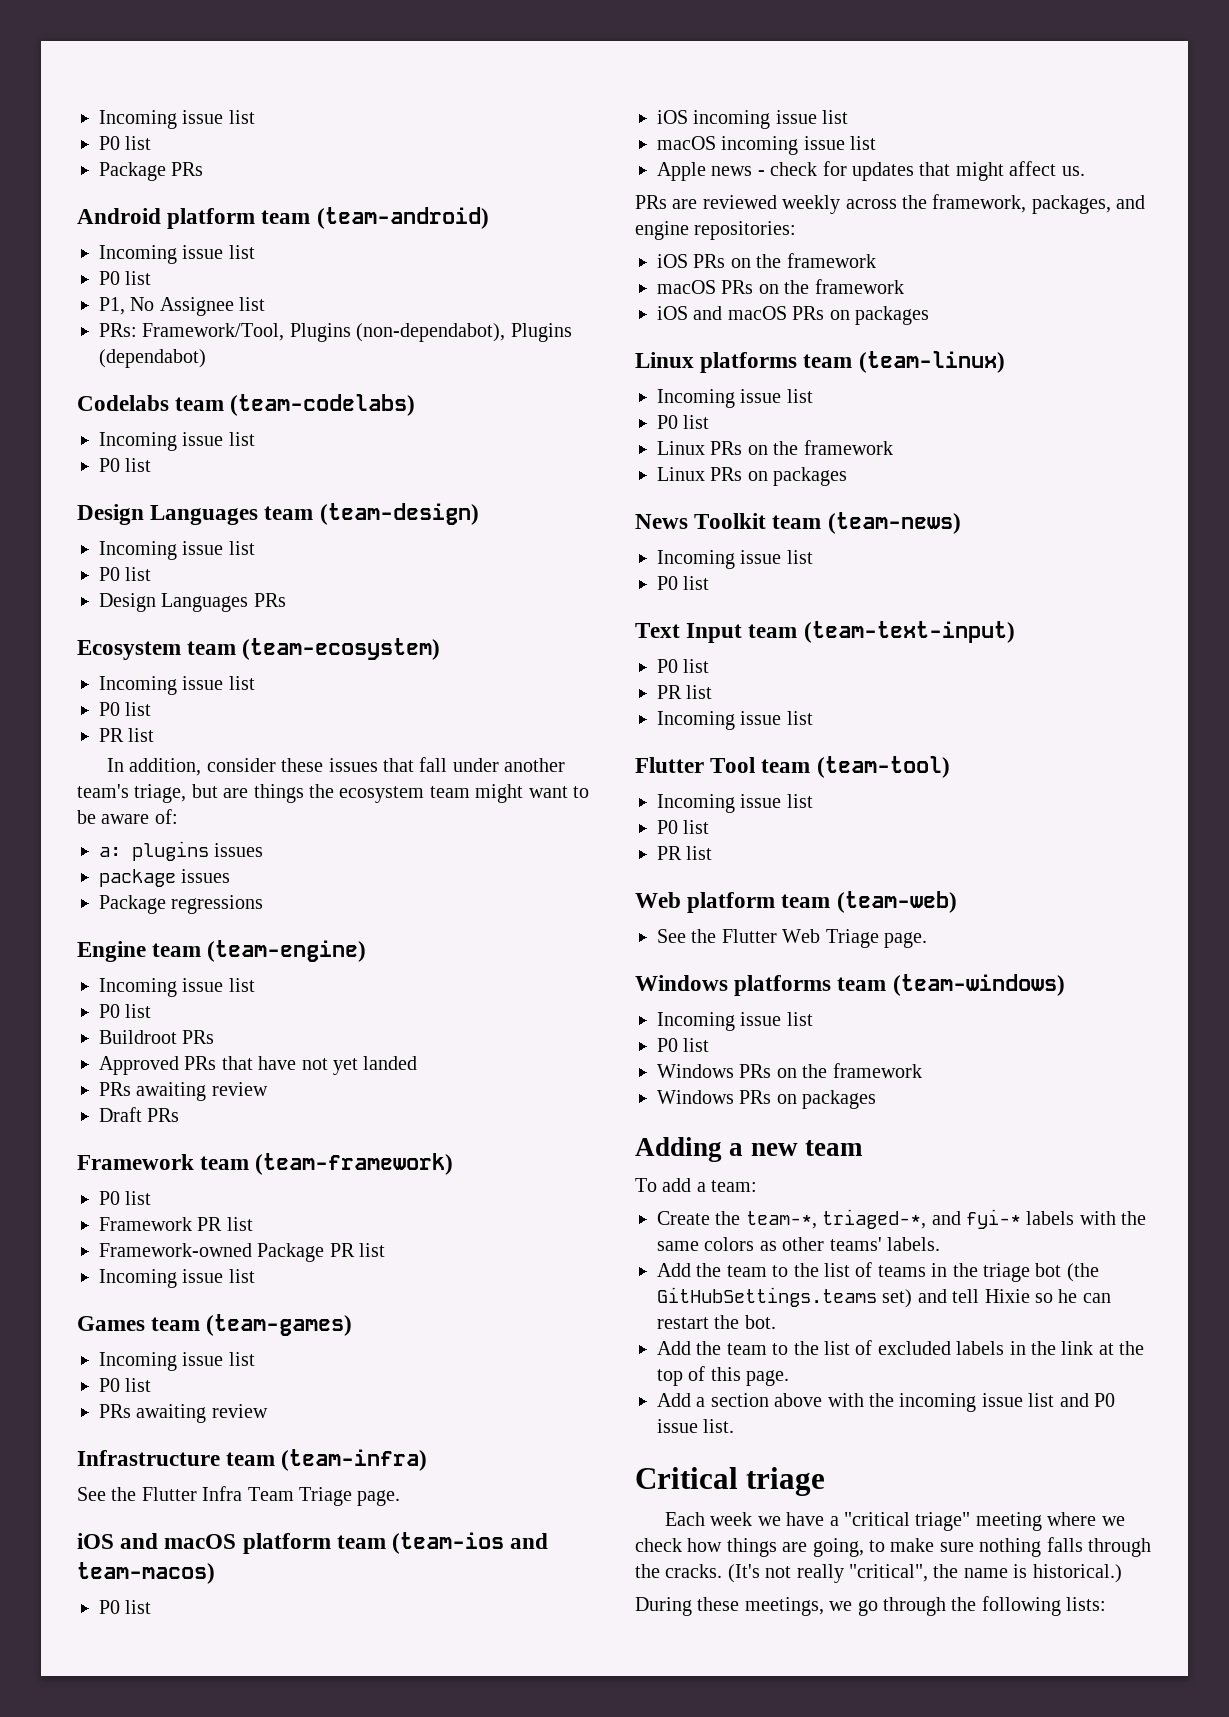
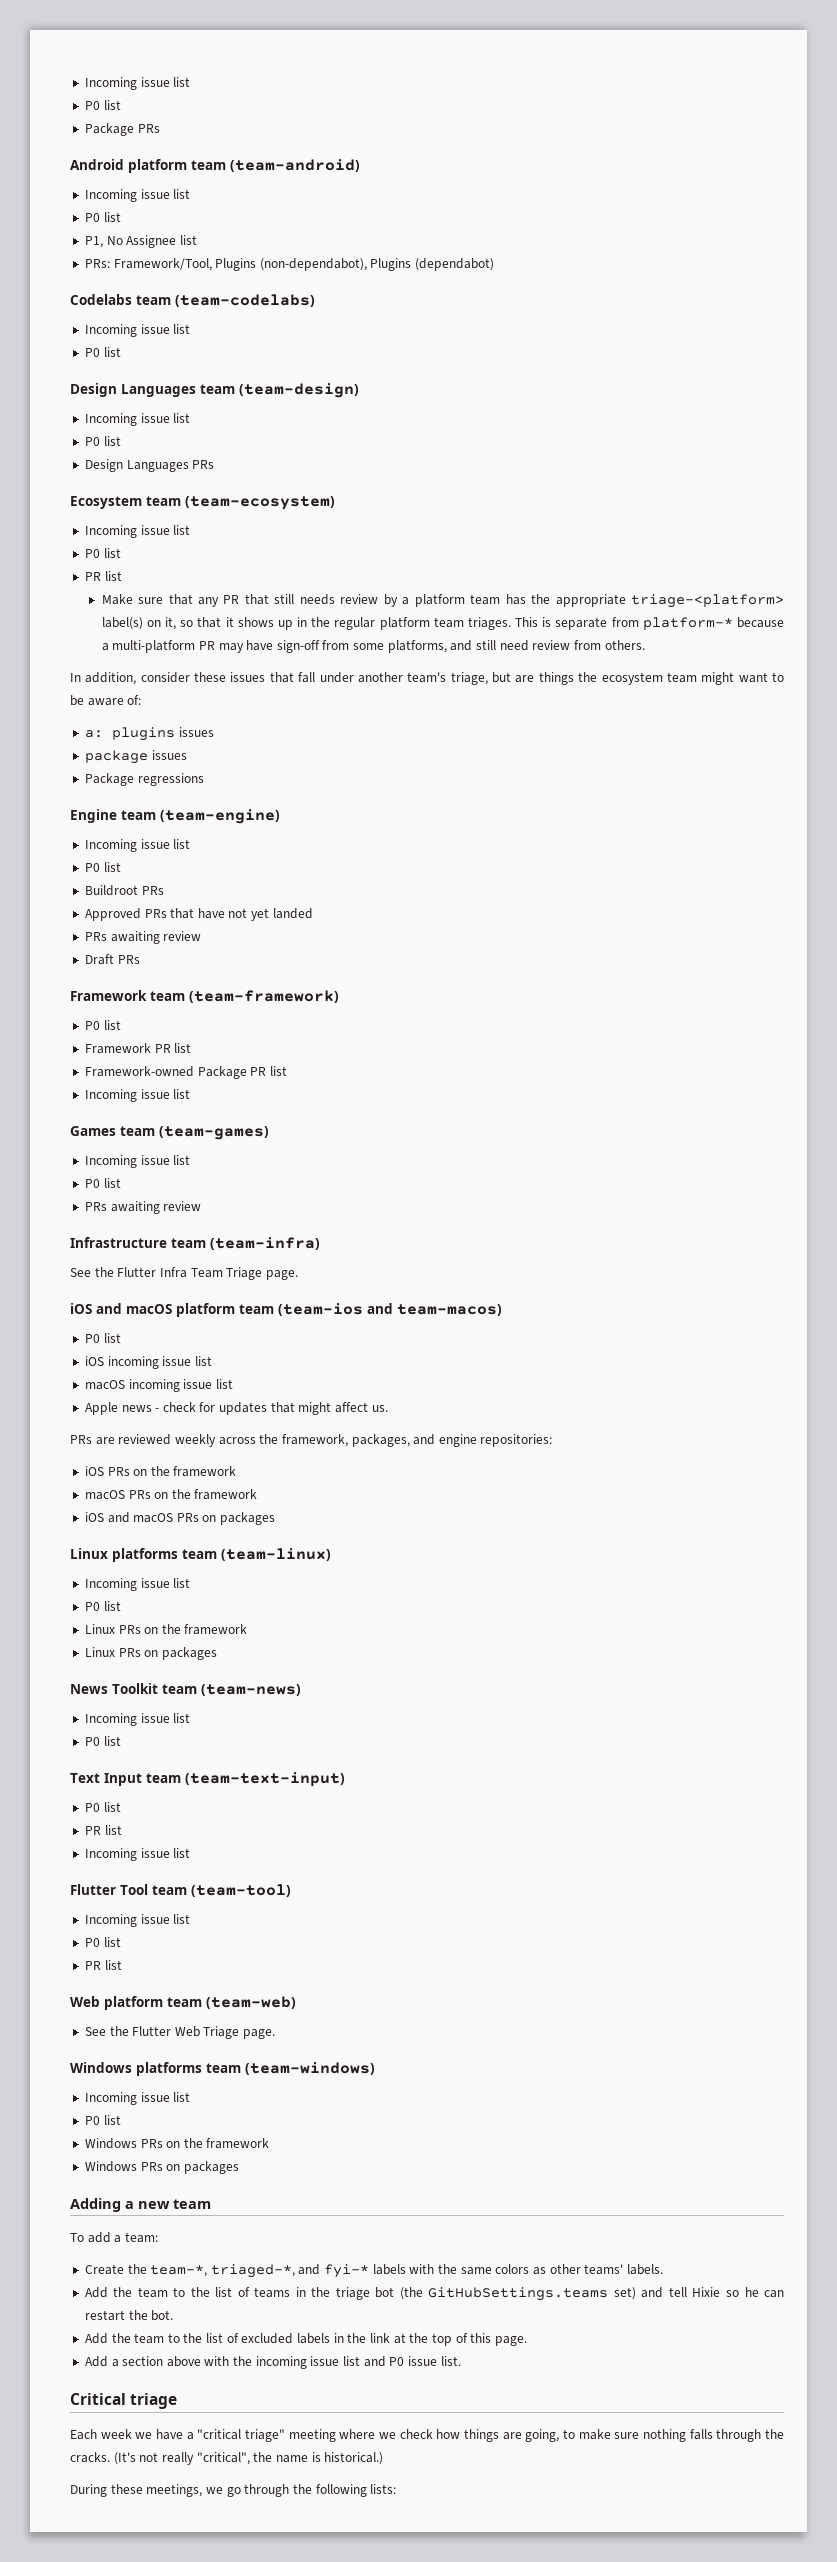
(155, 735) none -> [101,594,785,608] [101,617,784,630] [101,640,645,653] // Make sure that any PR that still needs review by a platform team has the appropriate triage-<platform> label(s) on it, so that it shows up in the regular platform team triages. This is separate from platform-* because a multi-platform PR may have sign-off from some platforms, and still need review from others.

